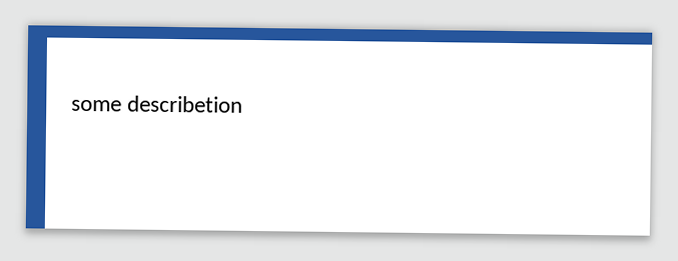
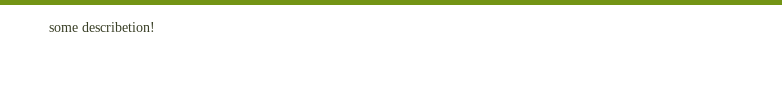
[127,95,244,113] describetion -> [82,22,155,32] describetion!

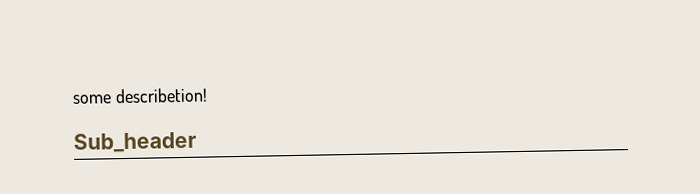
(155, 27) none -> [73,131,197,153] // Sub_header

